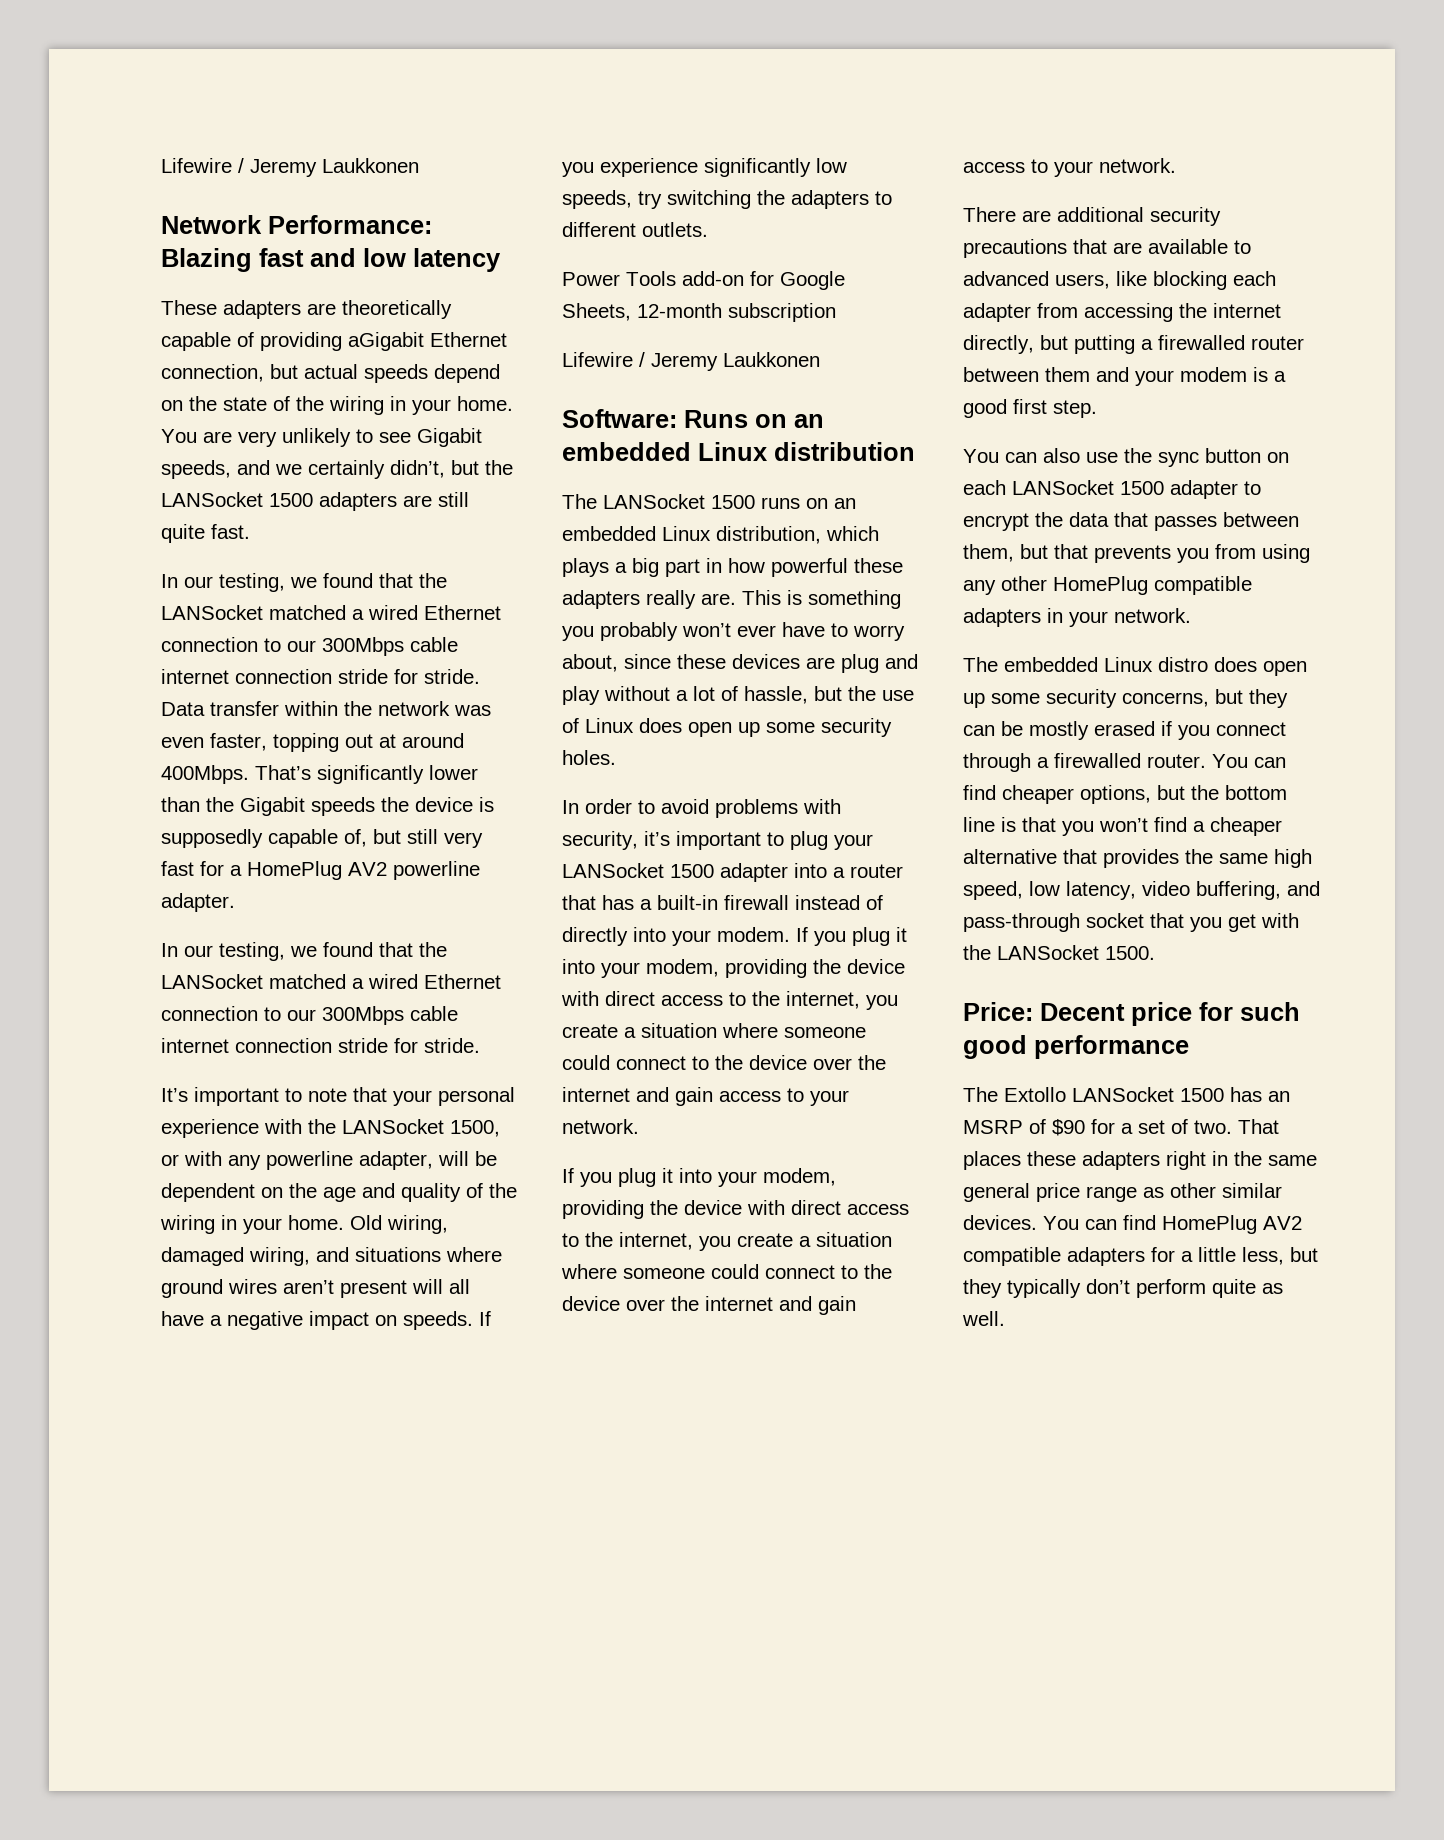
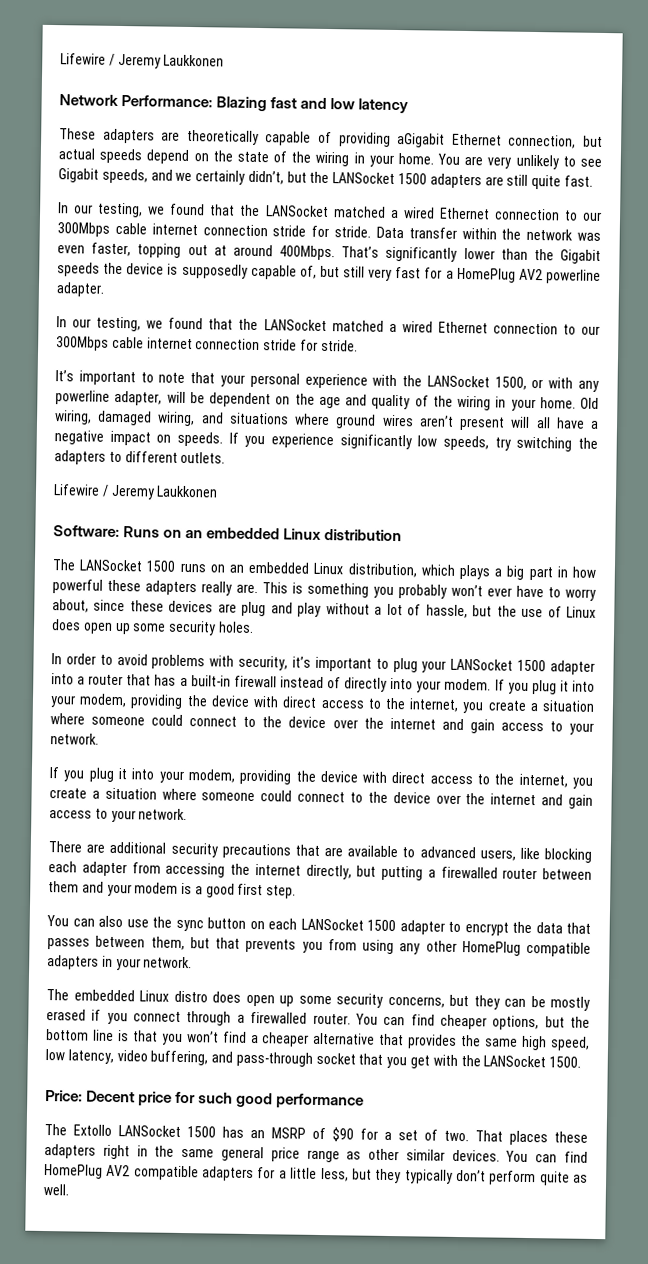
[562,271,845,290] [562,303,836,322] // Power Tools add-on for Google Sheets, 12-month subscription -> (226, 457) none

